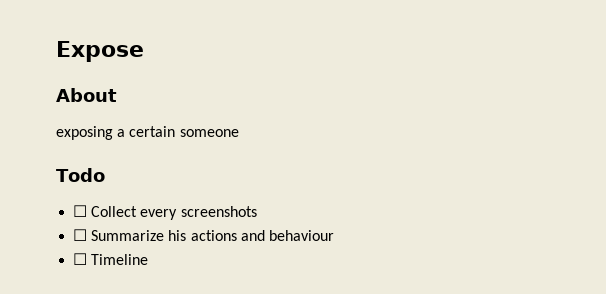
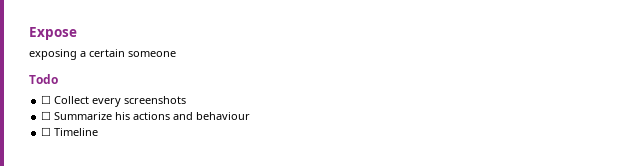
[56,88,117,102] // About -> (77, 33) none

